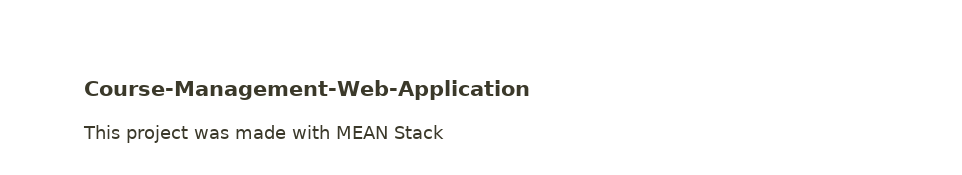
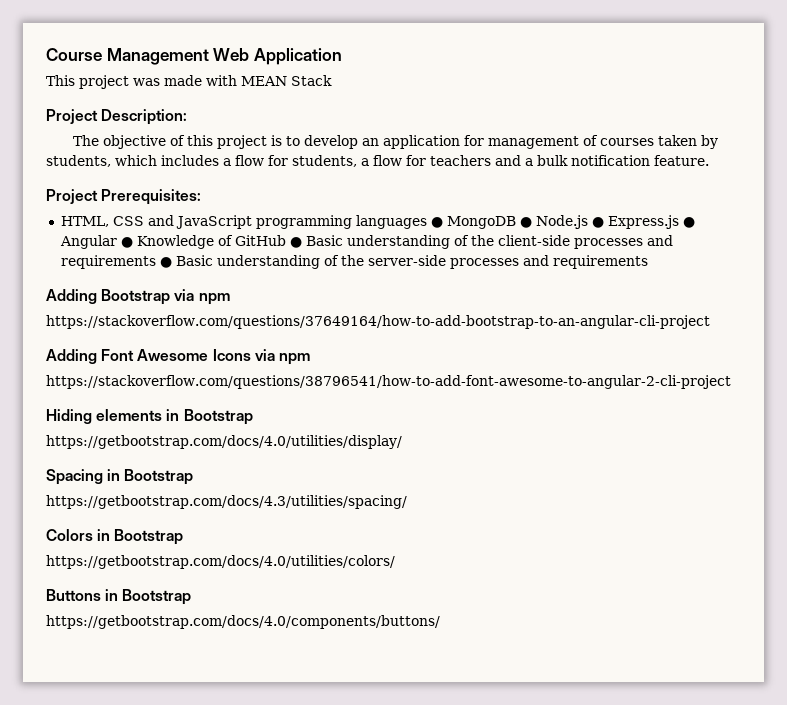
[84,80,530,100] Course-Management-Web-Application -> [46,48,342,65] Course Management Web Application
(444, 132) none -> [46,109,188,125] [72,135,718,149] [46,155,709,167] [46,189,202,205] [60,215,695,229] [59,235,673,249] [60,255,648,269] [46,289,230,305] [46,315,710,329] [46,349,310,365] [46,375,731,389] [46,409,253,425] [46,435,402,449] [46,469,194,485] [46,495,407,509] [46,529,184,545] [46,555,395,569] [46,589,192,605] [46,615,440,629] // Project Description: // The objective of this project is to develop an application for management of courses taken by students, which includes a flow for students, a flow for teachers and a bulk notification feature. // Project Prerequisites: // HTML, CSS and JavaScript programming languages ● MongoDB ● Node.js ● Express.js ● Angular ● Knowledge of GitHub ● Basic understanding of the client-side processes and requirements ● Basic understanding of the server-side processes and requirements // Adding Bootstrap via npm // https://stackoverflow.com/questions/37649164/how-to-add-bootstrap-to-an-angular-cli-project // Adding Font Awesome Icons via npm // https://stackoverflow.com/questions/38796541/how-to-add-font-awesome-to-angular-2-cli-project // Hiding elements in Bootstrap // https://getbootstrap.com/docs/4.0/utilities/display/ // Spacing in Bootstrap // https://getbootstrap.com/docs/4.3/utilities/spacing/ // Colors in Bootstrap // https://getbootstrap.com/docs/4.0/utilities/colors/ // Buttons in Bootstrap // https://getbootstrap.com/docs/4.0/components/buttons/

